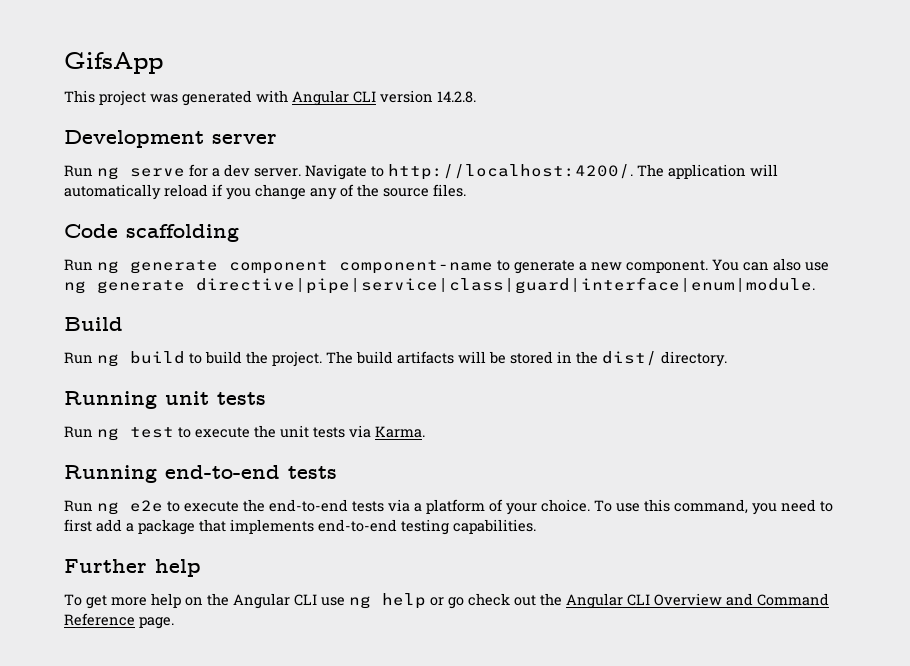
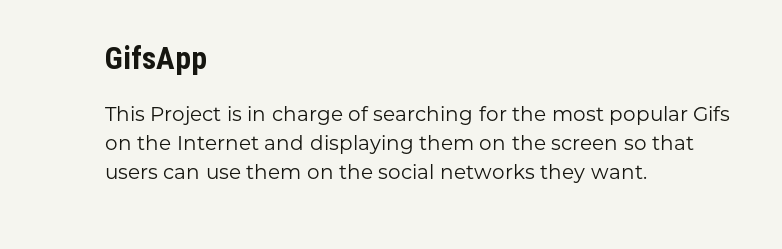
[99,90,476,106] [64,130,277,148] [64,164,778,180] [64,184,466,200] [64,224,239,242] [64,258,829,274] [64,277,815,294] [64,317,123,331] [64,351,727,367] [64,391,266,409] [64,425,425,441] [64,465,337,483] [64,499,833,515] [64,519,536,535] [64,559,201,577] [64,593,829,609] [64,613,174,629] project was generated with Angular CLI version 14.2.8. // Development server // Run ng serve for a dev server. Navigate to http://localhost:4200/. The application will automatically reload if you change any of the source files. // Code scaffolding // Run ng generate component component-name to generate a new component. You can also use ng generate directive|pipe|service|class|guard|interface|enum|module. // Build // Run ng build to build the project. The build artifacts will be stored in the dist/ directory. // Running unit tests // Run ng test to execute the unit tests via Karma. // Running end-to-end tests // Run ng e2e to execute the end-to-end tests via a platform of your choice. To use this command, you need to first add a package that implements end-to-end testing capabilities. // Further help // To get more help on the Angular CLI use ng help or go check out the Angular CLI Overview and Command Reference page. -> [150,106,731,125] [105,135,694,154] [105,164,647,183] Project is in charge of searching for the most popular Gifs on the Internet and displaying them on the screen so that users can use them on the social networks they want.

